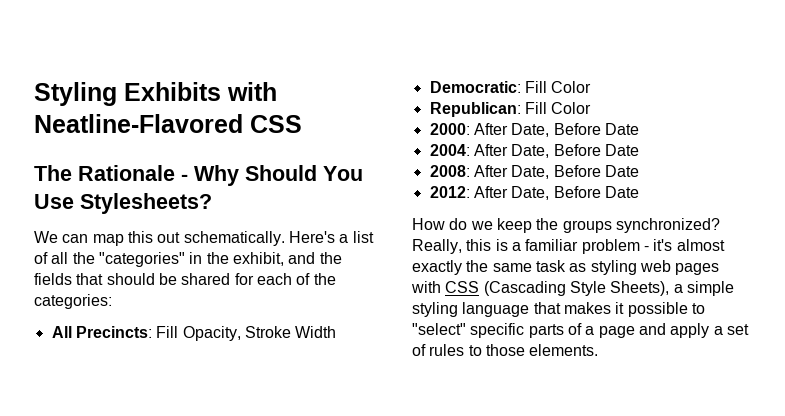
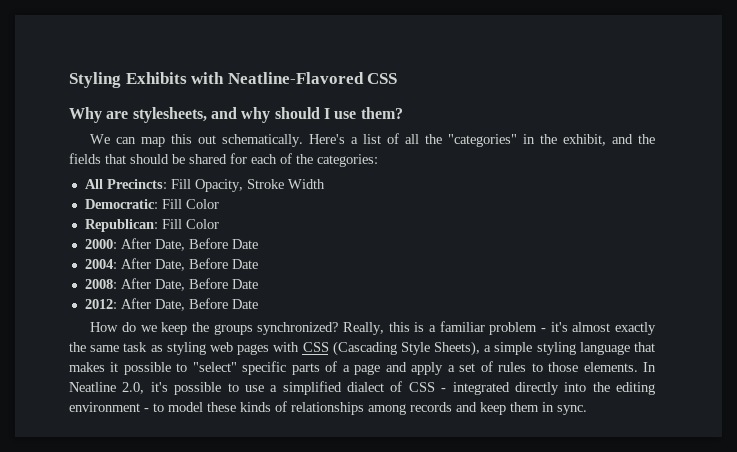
[34,165,363,186] [34,193,212,214] The Rationale - Why Should You Use Stylesheets? -> [69,107,403,123] Why are stylesheets, and why should I use them?
(599, 350) none -> [642,362,656,372] [69,381,655,395] [69,401,587,415] In Neatline 2.0, it's possible to use a simplified dialect of CSS - integrated directly into the editing environment - to model these kinds of relationships among records and keep them in sync.

